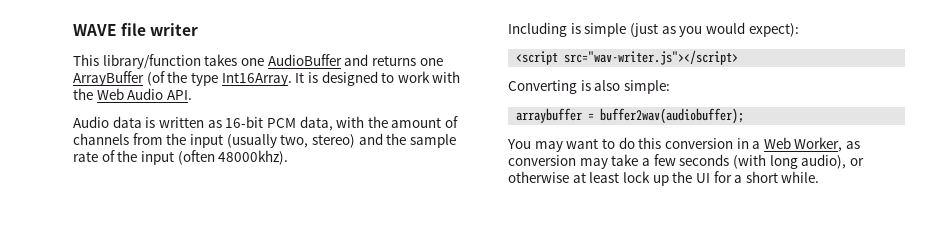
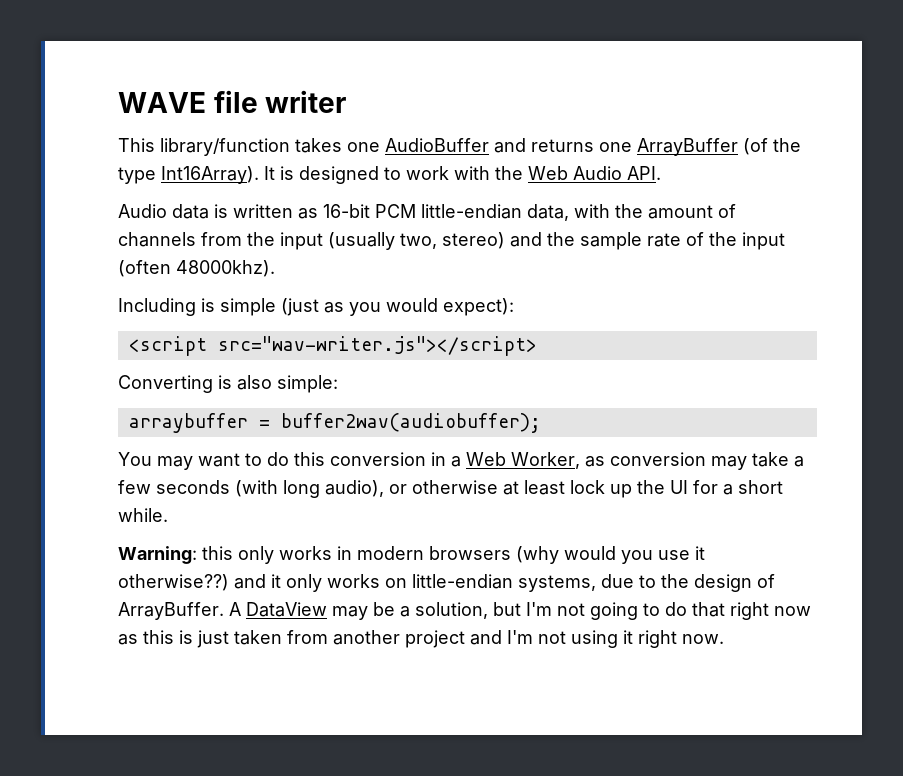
[221,72,292,86] Int16Array. -> [161,166,259,184] Int16Array).
(296, 123) none -> [421,204,522,219] little-endian
(820, 177) none -> [118,546,705,564] [118,574,775,592] [118,602,811,620] [118,630,724,648] // Warning: this only works in modern browsers (why would you use it otherwise??) and it only works on little-endian systems, due to the design of ArrayBuffer. A DataView may be a solution, but I'm not going to do that right now as this is just taken from another project and I'm not using it right now.

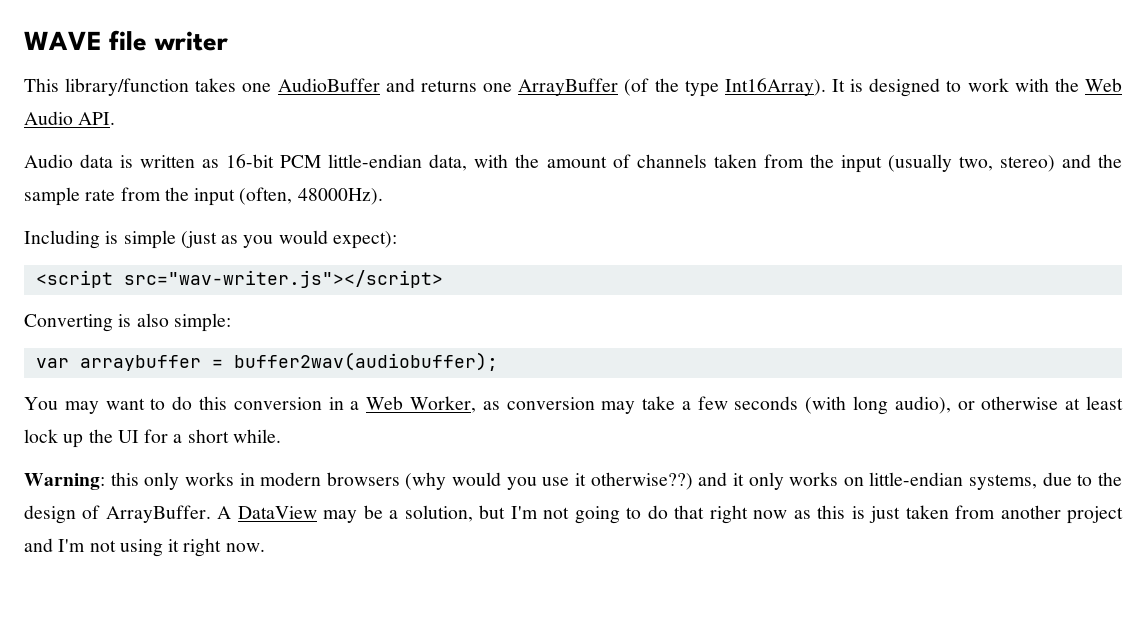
(196, 239) none -> [713,154,757,168] taken
[686,232,785,250] [118,260,275,277] of the input (often 48000khz). -> [120,187,383,206] from the input (often, 48000Hz).
(338, 384) none -> [35,358,69,368] var

